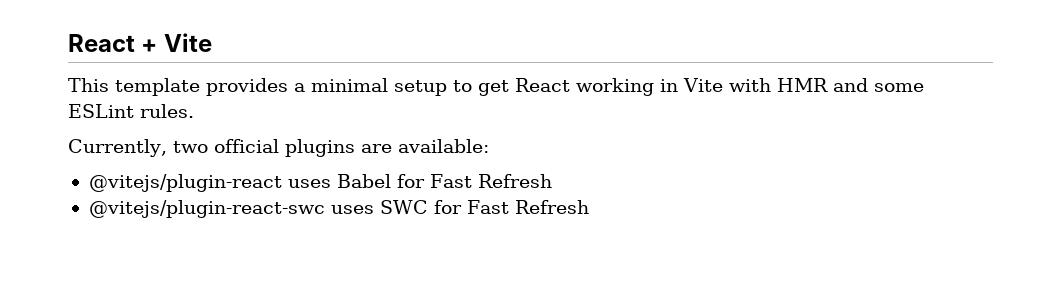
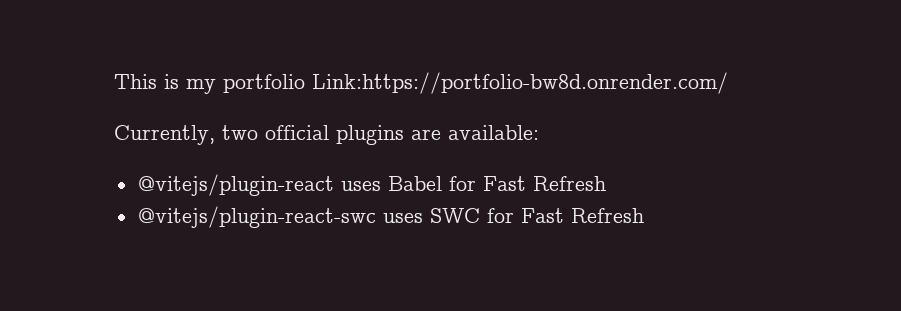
[68,33,212,52] [68,78,924,96] [68,104,194,118] React + Vite // This template provides a minimal setup to get React working in Vite with HMR and some ESLint rules. -> [114,72,728,94] This is my portfolio Link:https://portfolio-bw8d.onrender.com/

